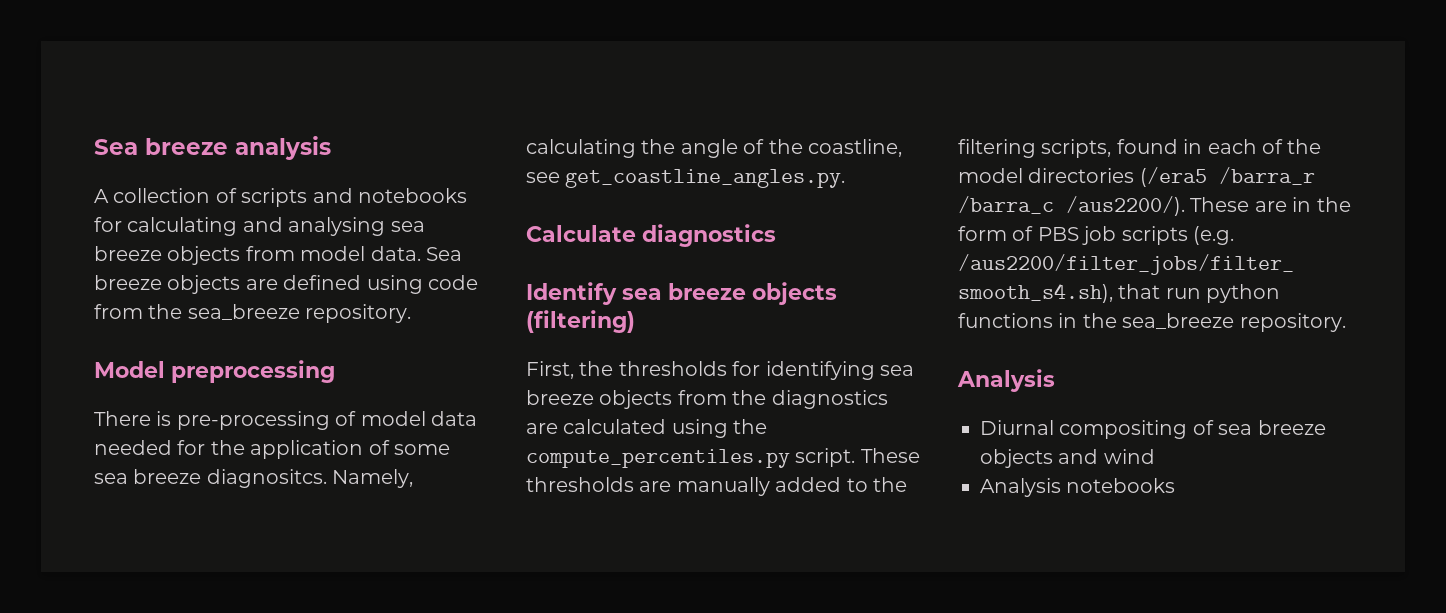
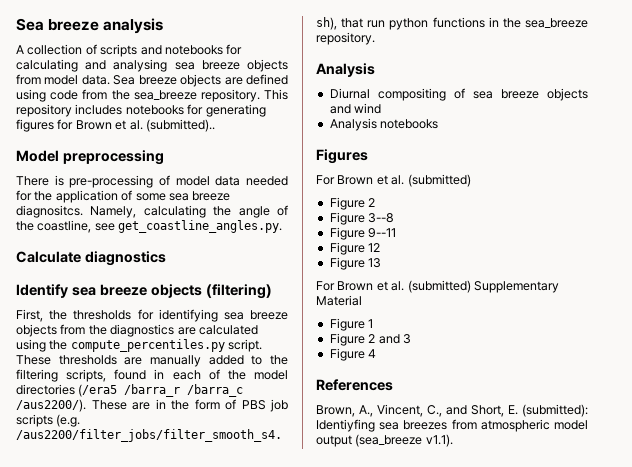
(412, 313) none -> [264,89,288,100] [16,104,266,117] [16,119,215,132] This repository includes notebooks for generating figures for Brown et al. (submitted)..
(1176, 485) none -> [316,149,368,164] [316,174,471,187] [329,197,376,210] [329,212,395,225] [329,227,397,240] [329,242,381,255] [329,257,382,270] [316,280,559,293] [316,295,362,306] [329,318,374,331] [329,333,411,346] [329,348,377,361] [316,379,393,391] [316,404,588,417] [316,419,588,432] [316,434,453,447] // Figures // For Brown et al. (submitted) // Figure 2 // Figure 3--8 // Figure 9--11 // Figure 12 // Figure 13 // For Brown et al. (submitted) Supplementary Material // Figure 1 // Figure 2 and 3 // Figure 4 // References // Brown, A., Vincent, C., and Short, E. (submitted): Identiyfing sea breezes from atmospheric model output (sea_breeze v1.1).

